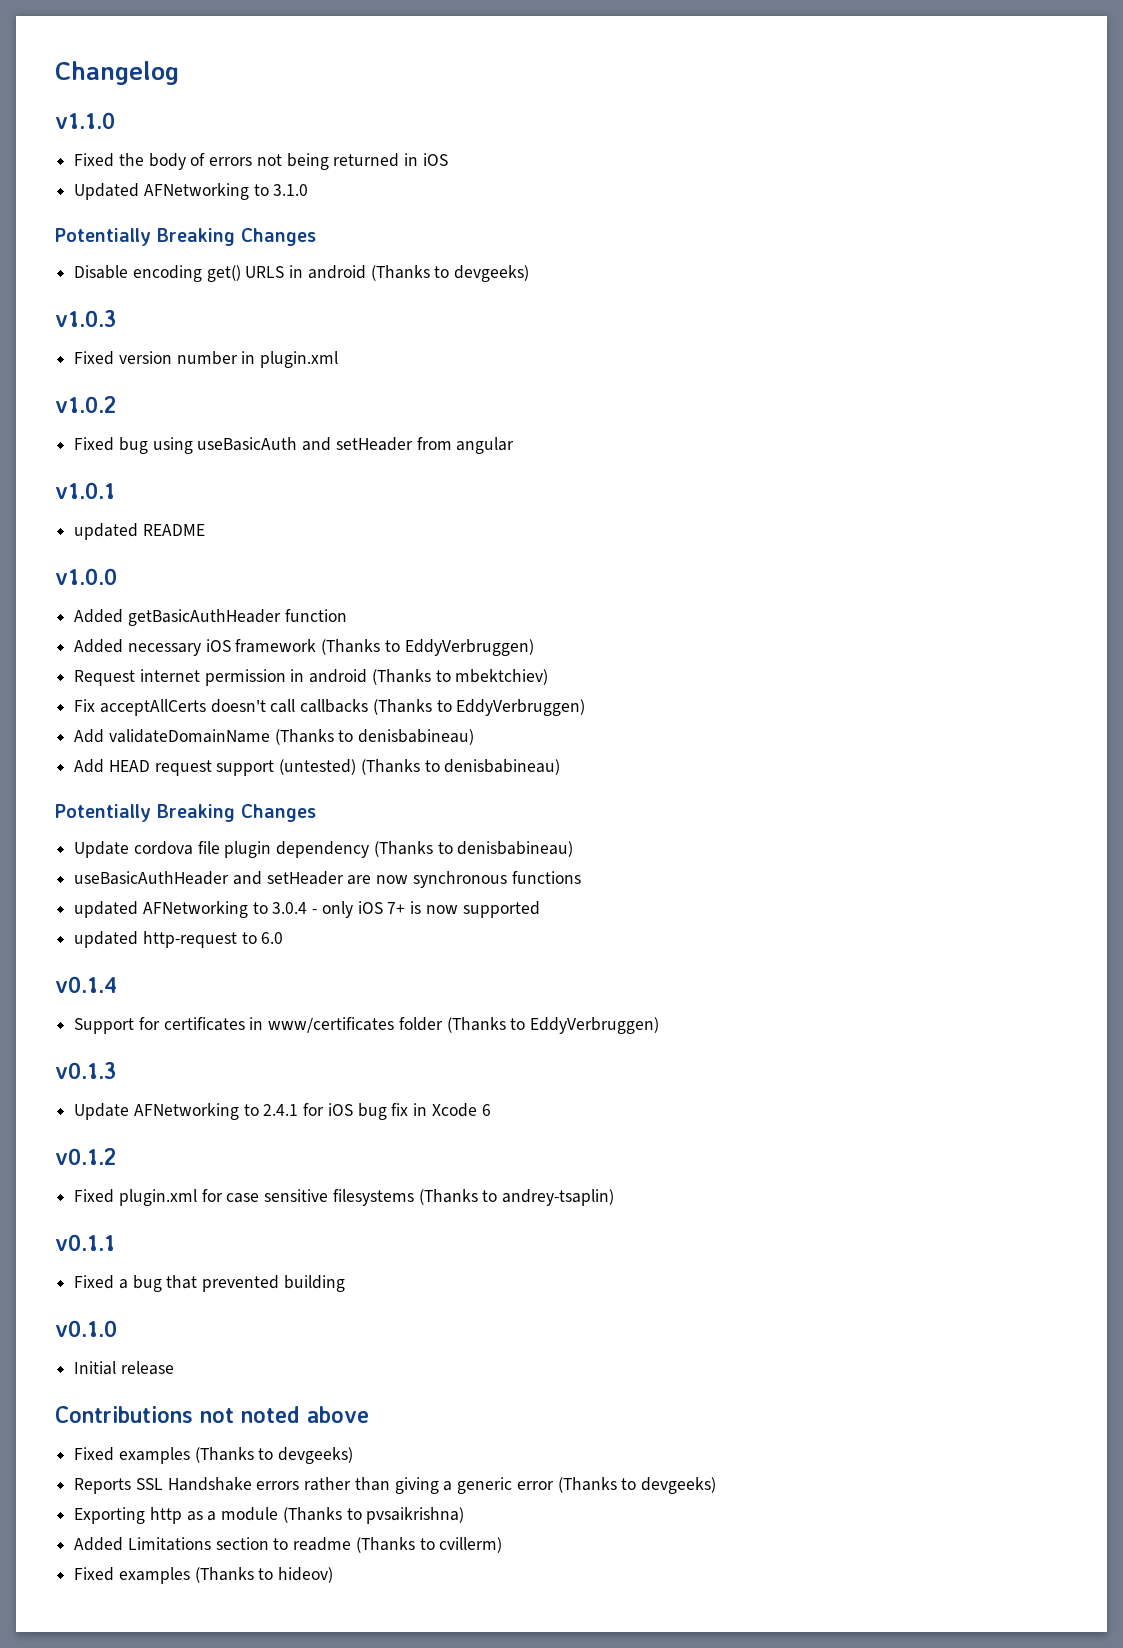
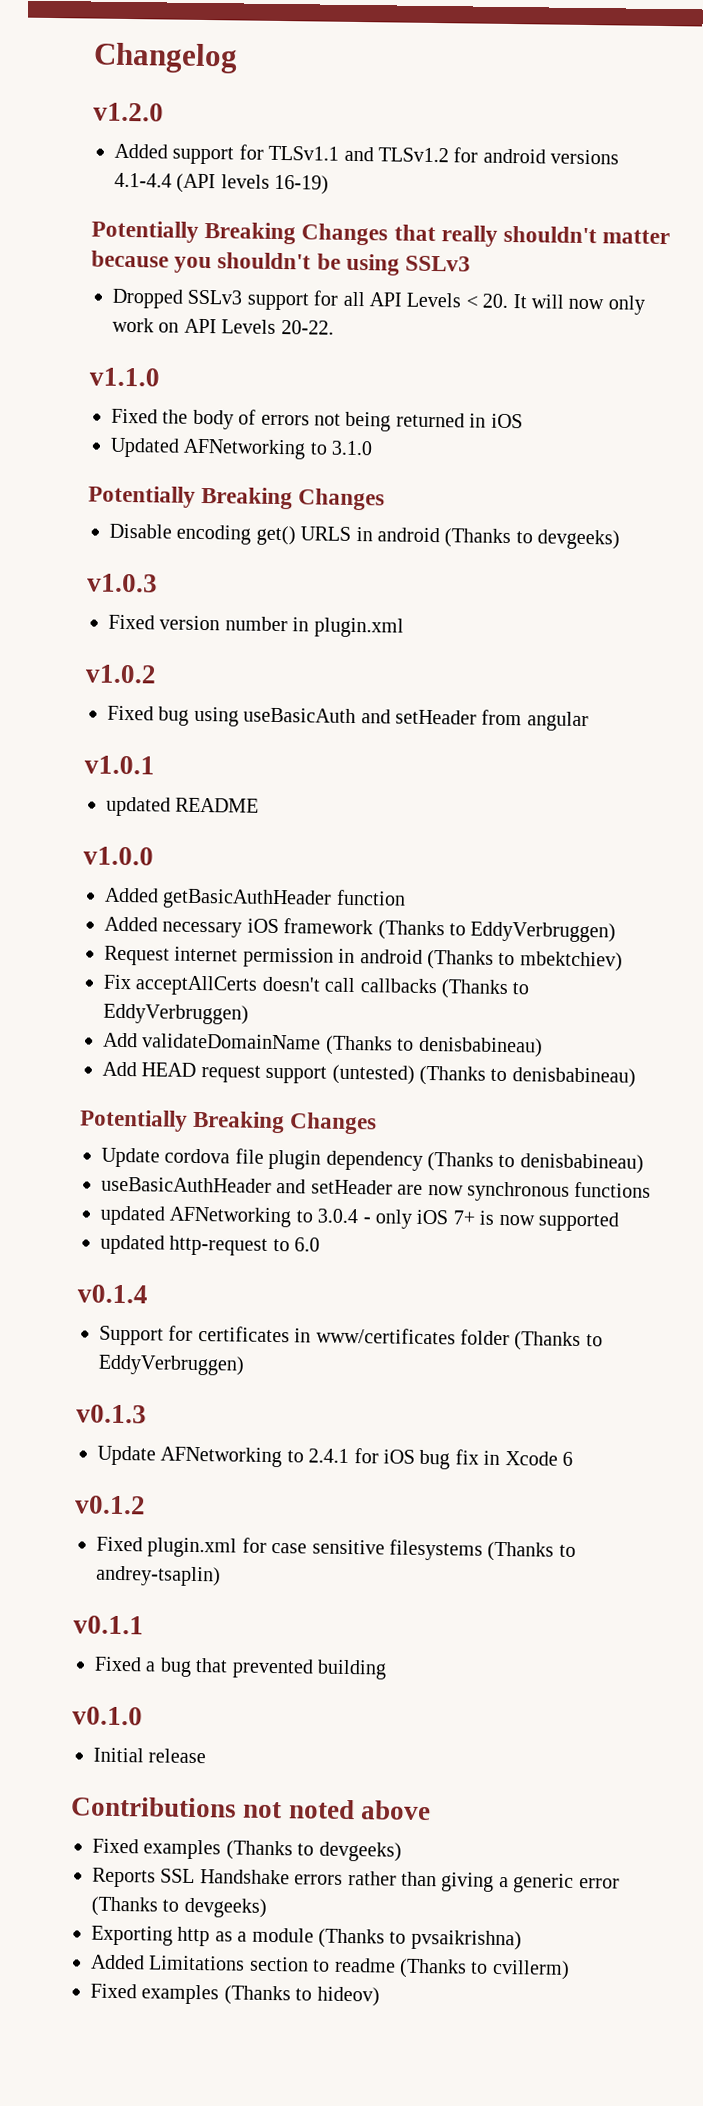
(179, 73) none -> [93,102,164,122] [114,143,620,165] [114,172,330,195] [91,220,671,247] [91,250,472,276] [112,288,645,315] [112,317,334,335] // v1.2.0 // Added support for TLSv1.1 and TLSv1.2 for android versions 4.1-4.4 (API levels 16-19) // Potentially Breaking Changes that really shouldn't matter because you shouldn't be using SSLv3 // Dropped SSLv3 support for all API Levels < 20. It will now only work on API Levels 20-22.

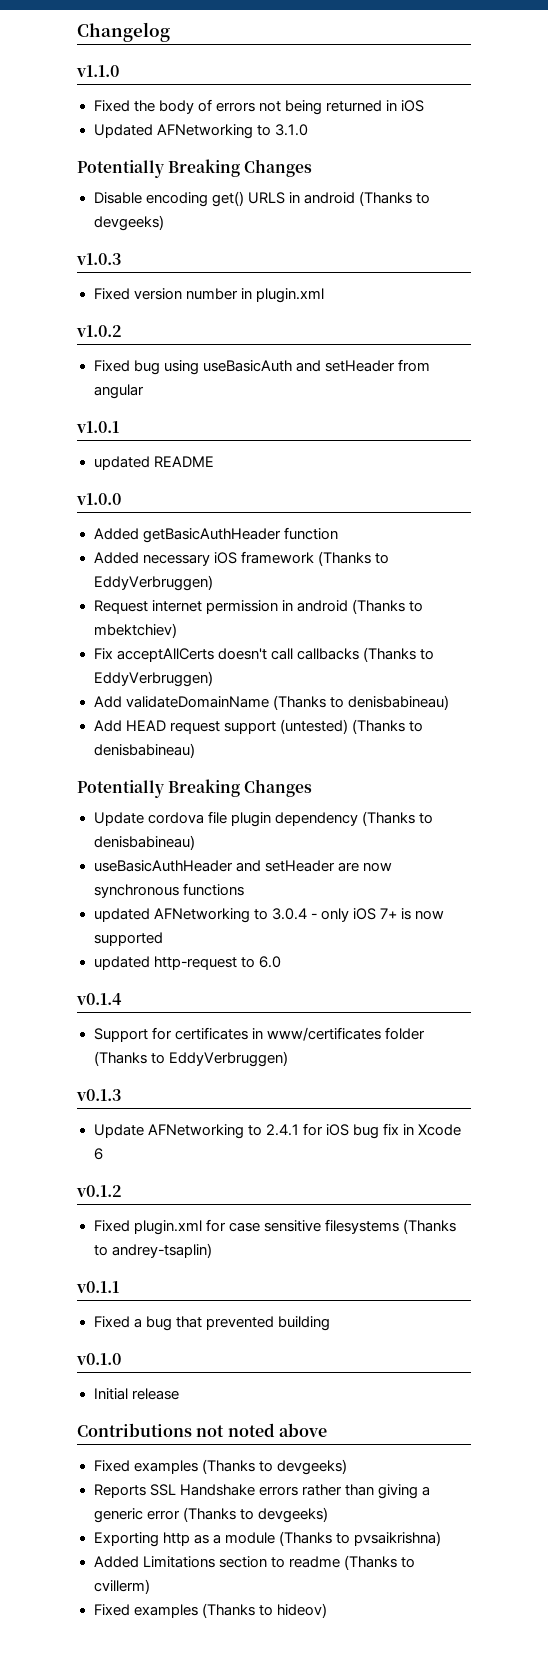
[93,102,164,122] [114,143,620,165] [114,172,330,195] [91,220,671,247] [91,250,472,276] [112,288,645,315] [112,317,334,335] // v1.2.0 // Added support for TLSv1.1 and TLSv1.2 for android versions 4.1-4.4 (API levels 16-19) // Potentially Breaking Changes that really shouldn't matter because you shouldn't be using SSLv3 // Dropped SSLv3 support for all API Levels < 20. It will now only work on API Levels 20-22. -> (170, 32) none

